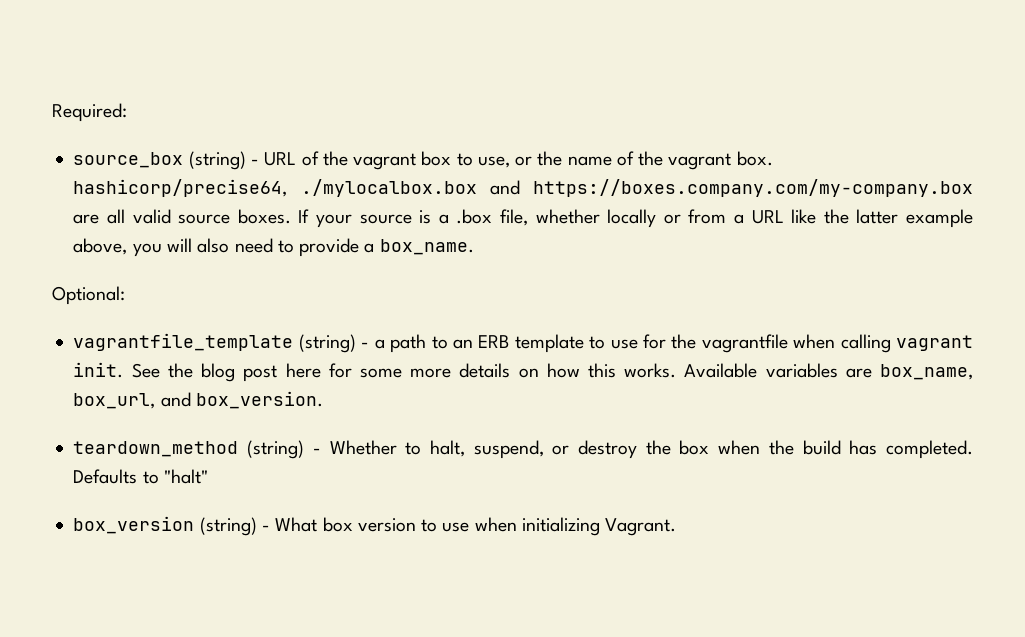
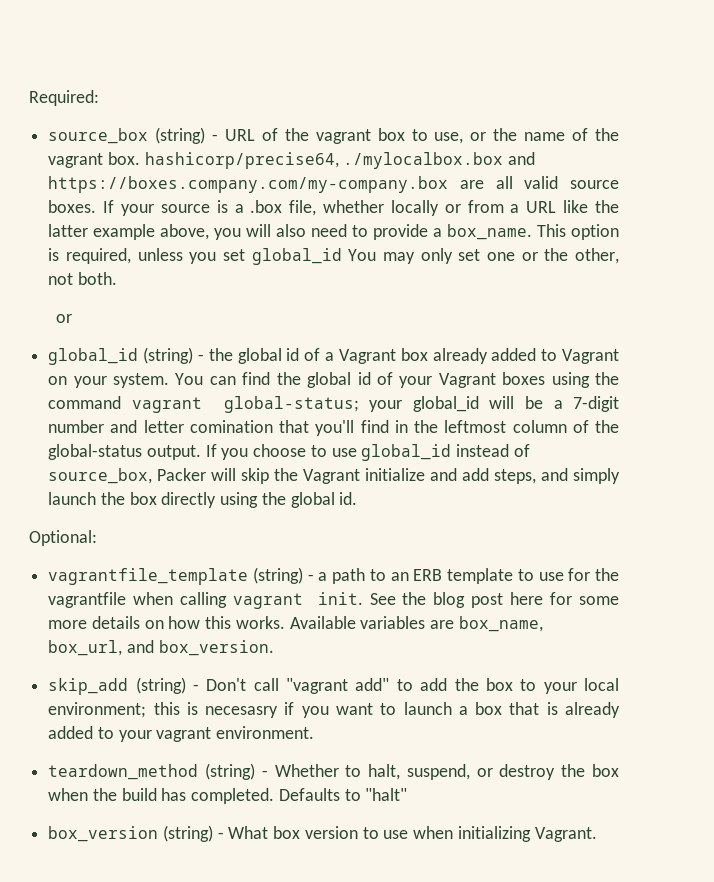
(474, 247) none -> [537,224,619,240] [48,248,619,265] [48,272,117,285] [55,314,72,323] [48,347,620,365] [48,372,619,388] [48,396,619,413] [48,420,619,436] [48,444,530,461] [48,468,621,484] [48,492,358,508] This option is required, unless you set global_id You may only set one or the other, not both. // or // global_id (string) - the global id of a Vagrant box already added to Vagrant on your system. You can find the global id of your Vagrant boxes using the command vagrant global-status; your global_id will be a 7-digit number and letter comination that you'll find in the leftmost column of the global-status output. If you choose to use global_id instead of source_box, Packer will skip the Vagrant initialize and add steps, and simply launch the box directly using the global id.
(323, 400) none -> [48,677,620,695] [48,702,621,718] [48,726,315,742] // skip_add (string) - Don't call "vagrant add" to add the box to your local environment; this is necesasry if you want to launch a box that is already added to your vagrant environment.

